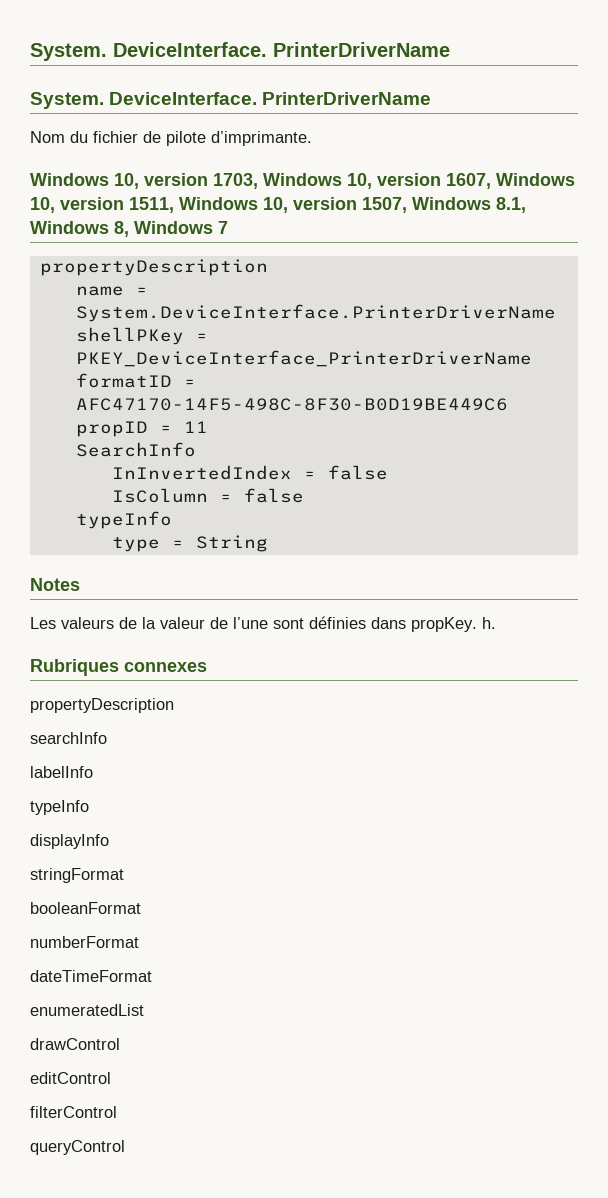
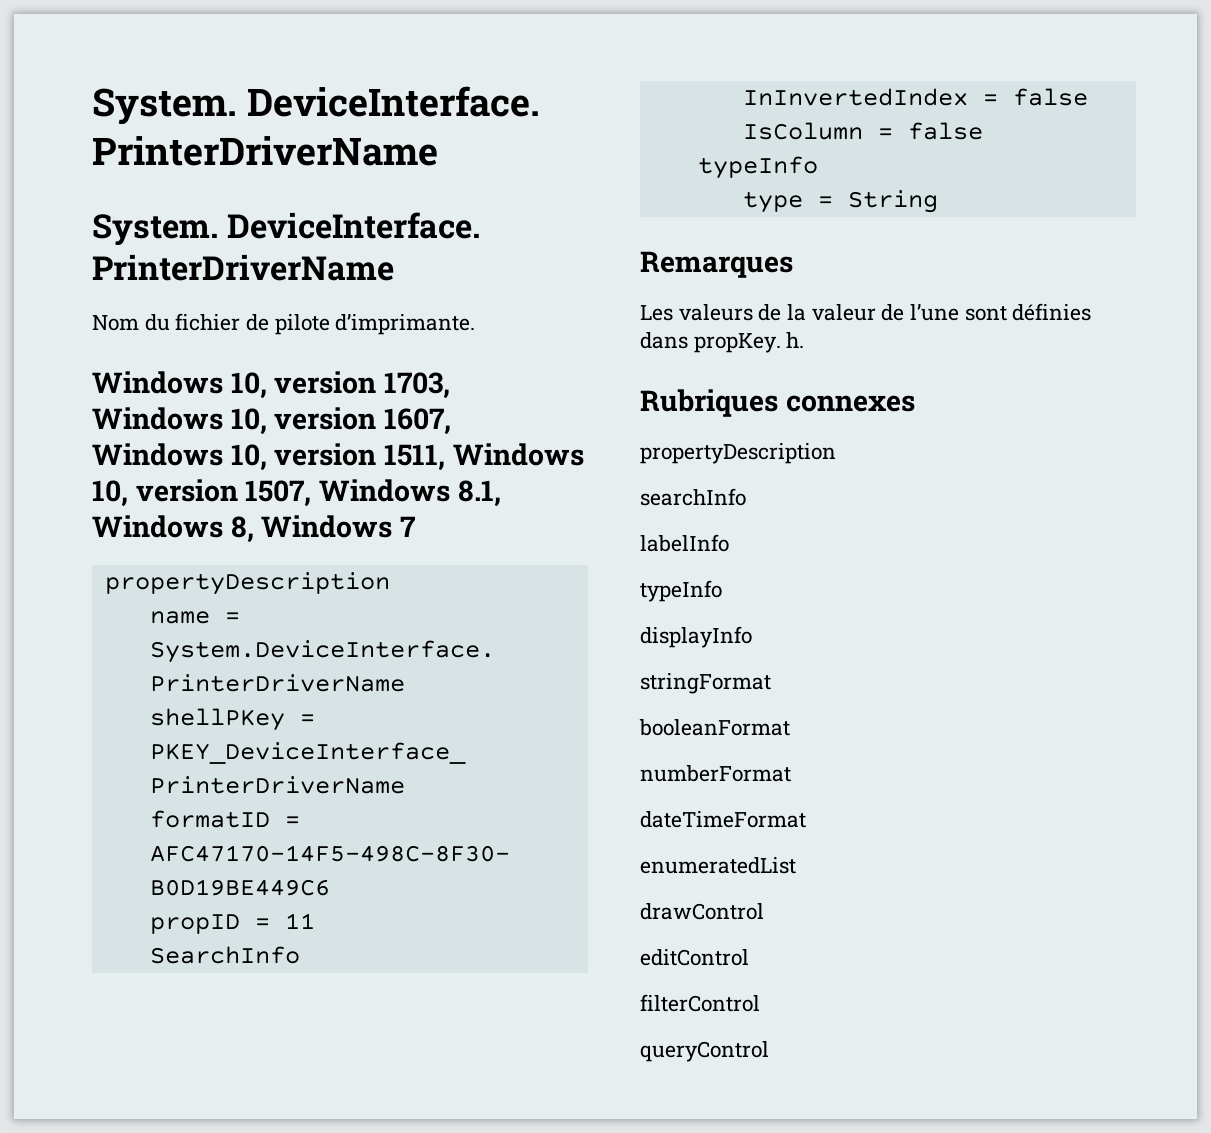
[30,578,80,591] Notes -> [640,251,793,278] Remarques

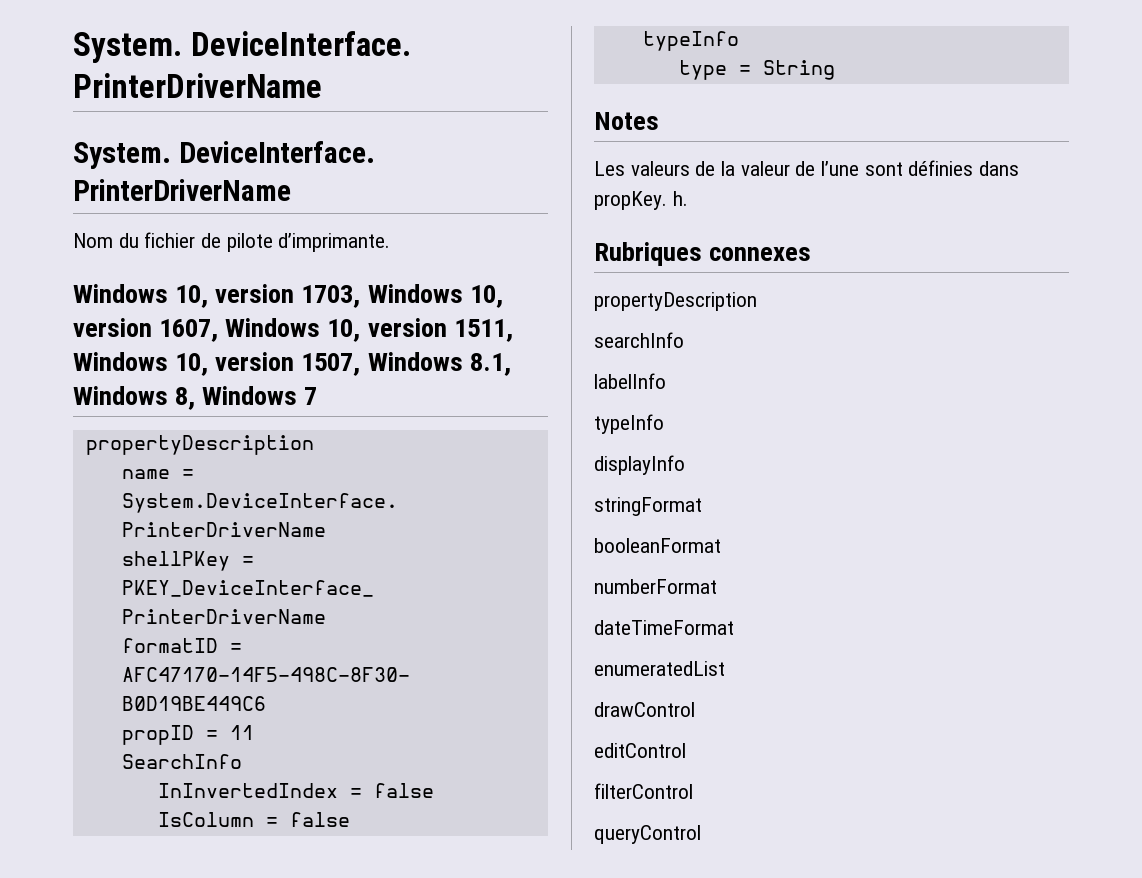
[640,251,793,278] Remarques -> [594,112,659,130] Notes

